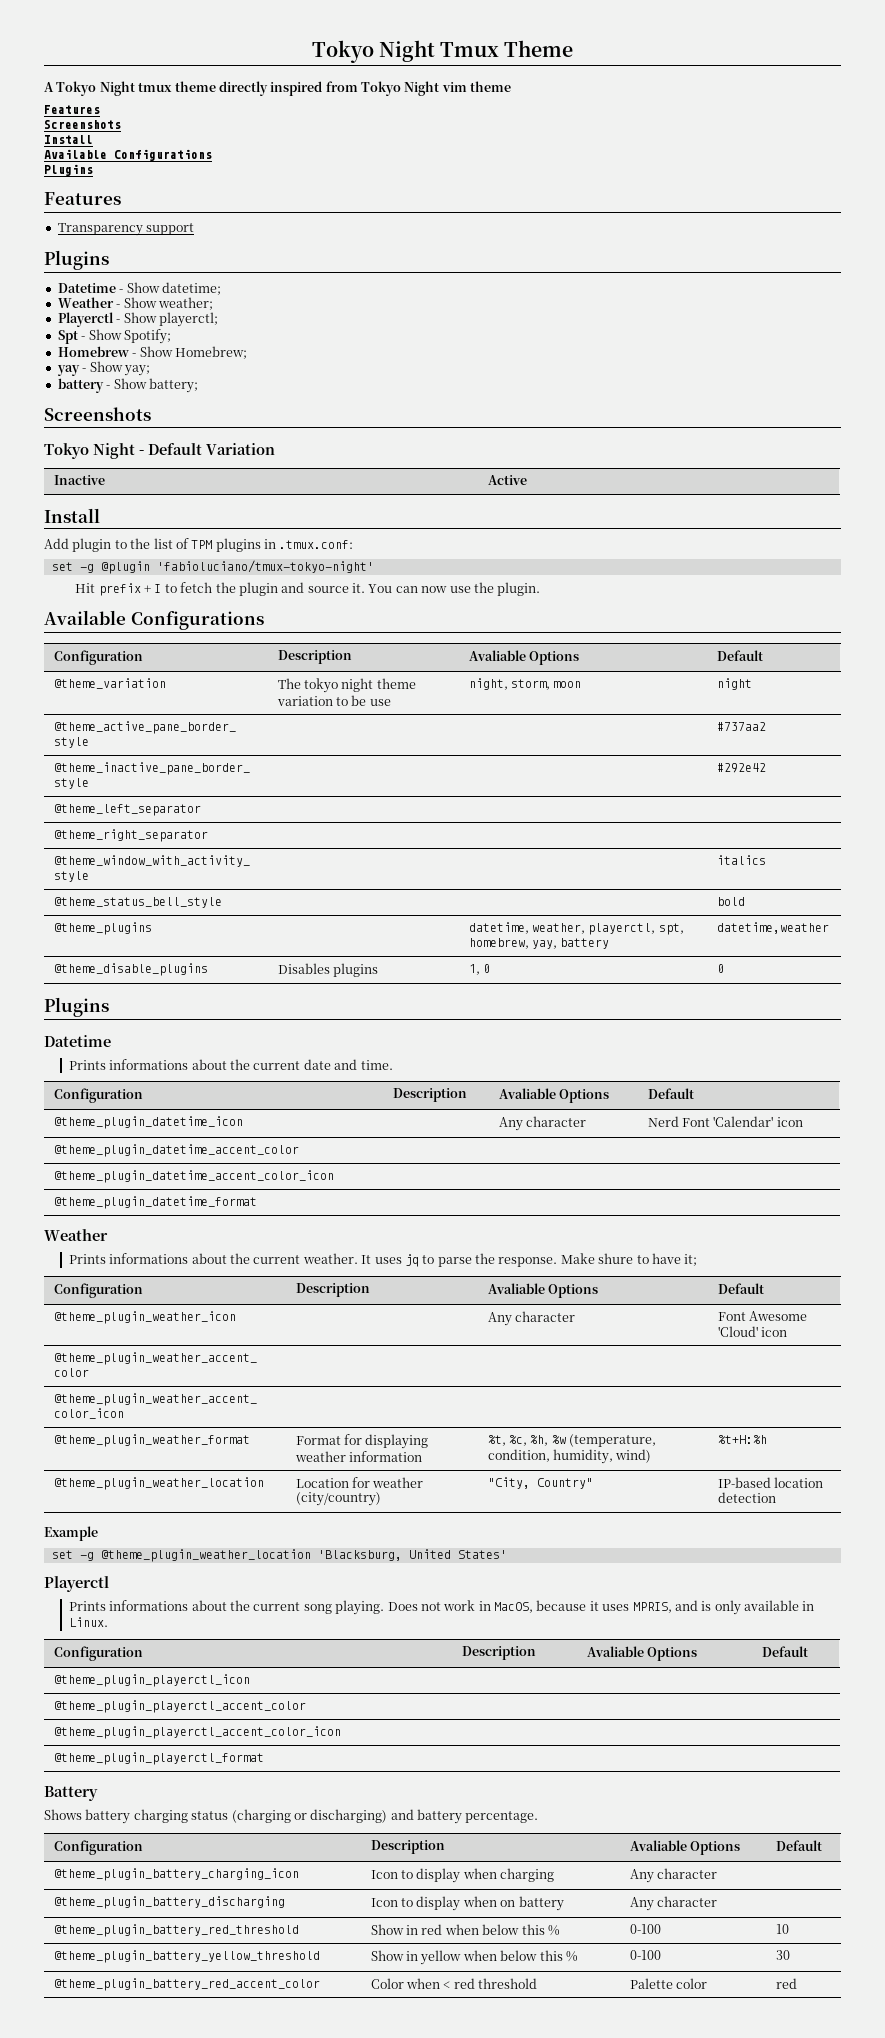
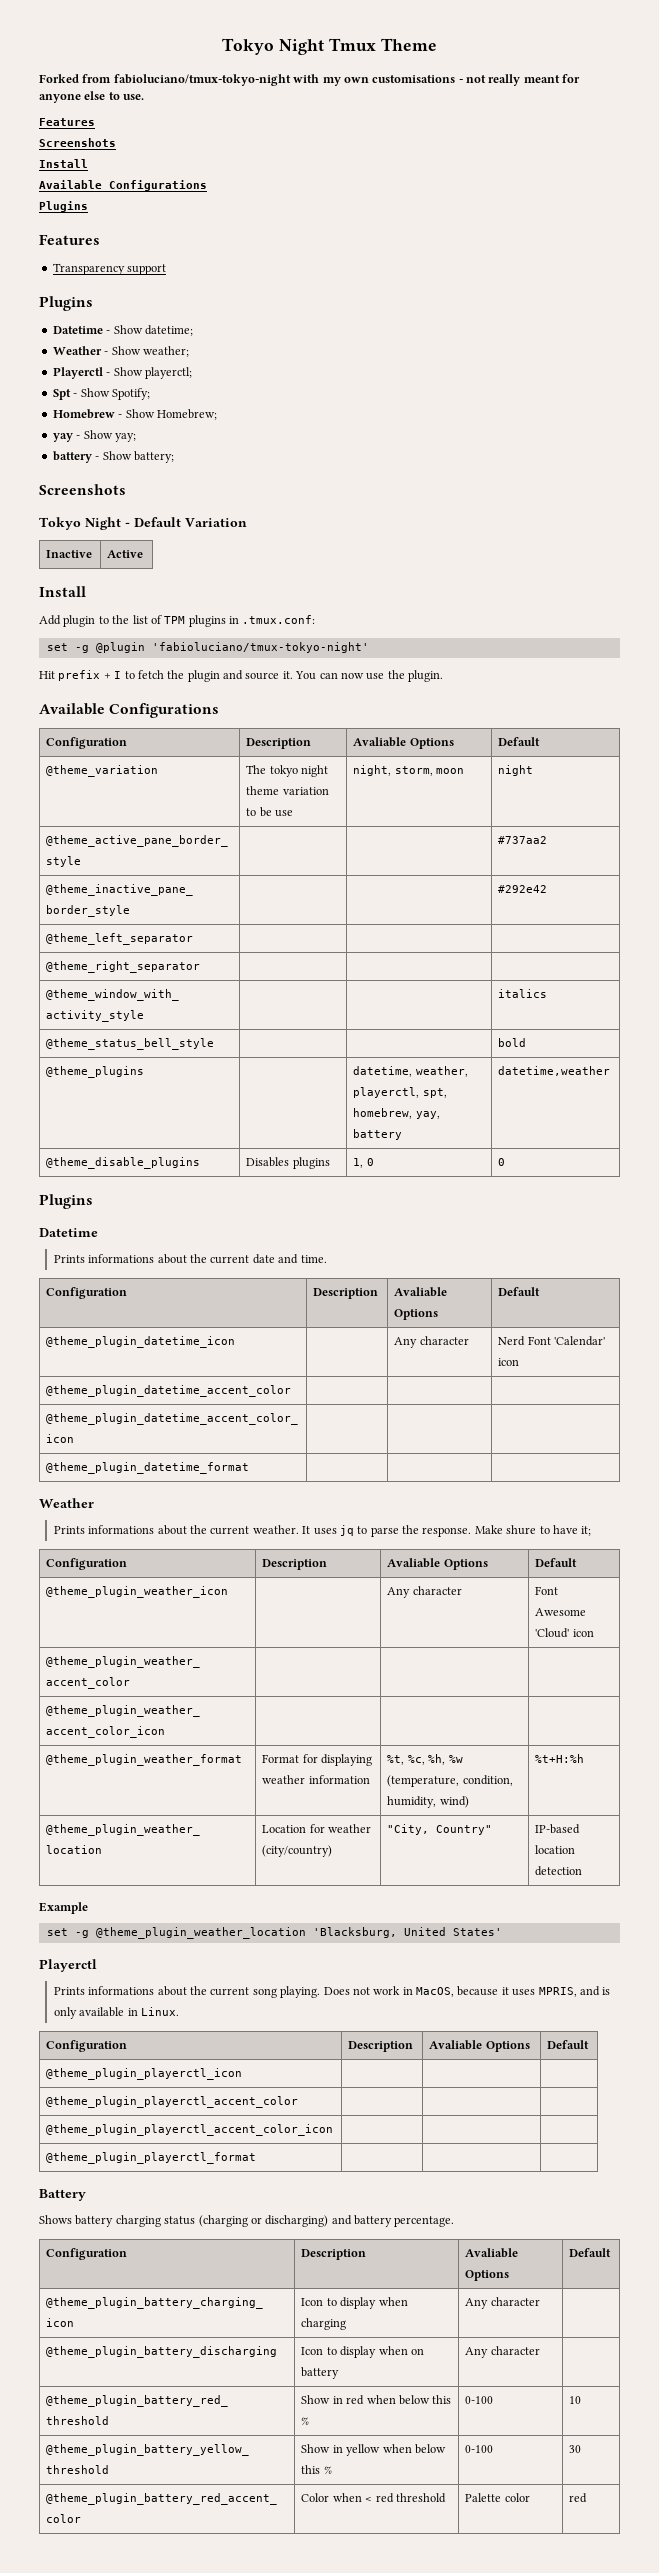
[44,81,512,96] A Tokyo Night tmux theme directly inspired from Tokyo Night vim theme -> [39,74,581,86] [39,91,145,103] Forked from fabioluciano/tmux-tokyo-night with my own customisations - not really meant for anyone else to use.

